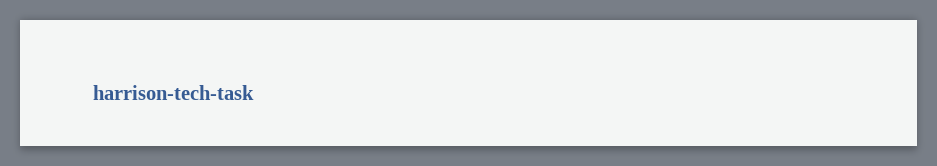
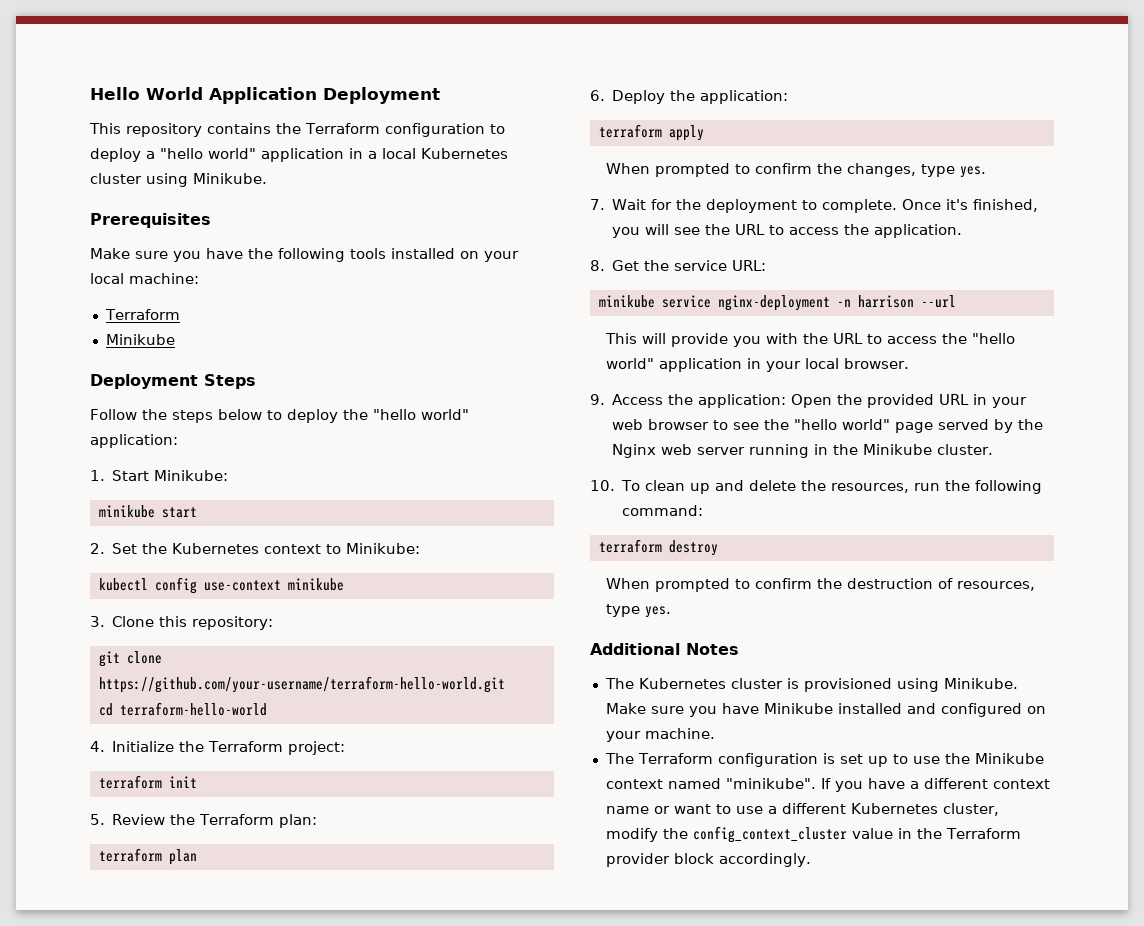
[93,85,254,100] harrison-tech-task -> [90,87,440,104] [89,123,505,137] [90,148,508,162] [90,173,267,187] [90,213,211,228] [90,248,519,262] [90,273,199,284] [104,309,180,320] [105,334,175,345] [90,374,256,389] [90,409,469,423] [90,434,178,448] [90,470,229,481] [98,505,197,518] [90,543,421,554] [98,577,344,594] [90,616,274,630] [98,651,162,667] [98,676,505,693] [98,702,267,716] [90,741,346,755] [98,775,197,789] [90,814,318,828] [98,848,197,865] [590,90,789,104] [598,124,704,141] [606,163,987,178] [590,199,1039,213] [612,224,963,238] [590,260,767,271] [598,295,956,311] [605,333,1016,347] [606,358,910,372] [590,394,1028,408] [612,419,1044,433] [612,444,994,458] [590,480,1043,494] [622,505,704,516] [598,539,718,556] [606,578,1036,592] [606,604,672,618] [590,643,739,655] [604,678,1018,692] [605,703,1046,717] [605,728,715,742] [604,753,1044,767] [605,778,1050,792] [605,803,999,816] [605,826,1021,843] [605,853,811,867] Hello World Application Deployment // This repository contains the Terraform configuration to deploy a "hello world" application in a local Kubernetes cluster using Minikube. // Prerequisites // Make sure you have the following tools installed on your local machine: // Terraform // Minikube // Deployment Steps // Follow the steps below to deploy the "hello world" application: // 1. Start Minikube: // minikube start // 2. Set the Kubernetes context to Minikube: // kubectl config use-context minikube // 3. Clone this repository: // git clone https://github.com/your-username/terraform-hello-world.git // cd terraform-hello-world // 4. Initialize the Terraform project: // terraform init // 5. Review the Terraform plan: // terraform plan // 6. Deploy the application: // terraform apply // When prompted to confirm the changes, type yes. // 7. Wait for the deployment to complete. Once it's finished, you will see the URL to access the application. // 8. Get the service URL: // minikube service nginx-deployment -n harrison --url // This will provide you with the URL to access the "hello world" application in your local browser. // 9. Access the application: Open the provided URL in your web browser to see the "hello world" page served by the Nginx web server running in the Minikube cluster. // 10. To clean up and delete the resources, run the following command: // terraform destroy // When prompted to confirm the destruction of resources, type yes. // Additional Notes // The Kubernetes cluster is provisioned using Minikube. Make sure you have Minikube installed and configured on your machine. // The Terraform configuration is set up to use the Minikube context named "minikube". If you have a different context name or want to use a different Kubernetes cluster, modify the config_context_cluster value in the Terraform provider block accordingly.

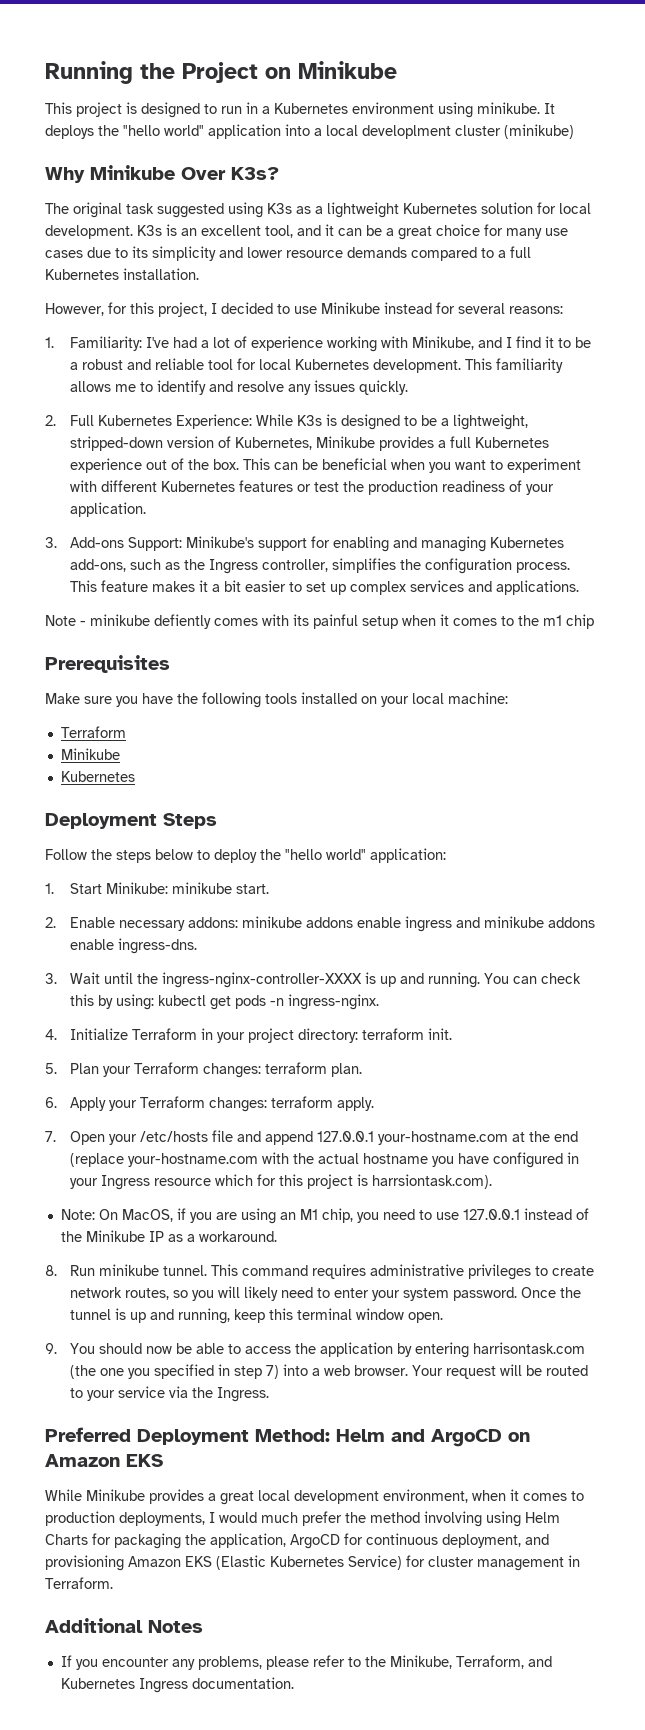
[90,87,440,104] [89,123,505,137] [90,148,363,162] Hello World Application Deployment // This repository contains the Terraform configuration to deploy a "hello world" application in -> [45,61,397,84] [45,102,555,118] [45,124,310,139] Running the Project on Minikube // This project is designed to run in a Kubernetes environment using minikube. It deploys the "hello world" application into
[421,148,508,159] [90,173,267,187] Kubernetes cluster using Minikube. -> [362,124,574,139] [45,165,279,183] [45,202,591,218] [45,224,568,240] [45,246,531,261] [45,268,199,280] [45,302,563,317] [45,336,592,352] [70,358,564,373] [70,380,409,395] [45,414,529,430] [70,436,550,451] [70,458,582,473] [70,480,555,495] [70,502,147,517] [45,536,565,552] [70,558,571,574] [70,580,580,595] [45,614,594,629] developlment cluster (minikube) // Why Minikube Over K3s? // The original task suggested using K3s as a lightweight Kubernetes solution for local development. K3s is an excellent tool, and it can be a great choice for many use cases due to its simplicity and lower resource demands compared to a full Kubernetes installation. // However, for this project, I decided to use Minikube instead for several reasons: // 1. Familiarity: I've had a lot of experience working with Minikube, and I find it to be a robust and reliable tool for local Kubernetes development. This familiarity allows me to identify and resolve any issues quickly. // 2. Full Kubernetes Experience: While K3s is designed to be a lightweight, stripped-down version of Kubernetes, Minikube provides a full Kubernetes experience out of the box. This can be beneficial when you want to experiment with different Kubernetes features or test the production readiness of your application. // 3. Add-ons Support: Minikube's support for enabling and managing Kubernetes add-ons, such as the Ingress controller, simplifies the configuration process. This feature makes it a bit easier to set up complex services and applications. // Note - minikube defiently comes with its painful setup when it comes to the m1 chip
(175, 339) none -> [60,771,135,782] // Kubernetes
[98,505,197,518] [90,543,421,554] [98,577,344,594] [90,616,274,630] [98,651,162,667] [98,676,505,693] [98,702,267,716] [90,741,346,755] [98,775,197,789] [90,814,318,828] [98,848,197,865] [590,90,789,104] [598,124,704,141] [606,163,987,178] [590,199,1039,213] [612,224,963,238] [590,260,767,271] [598,295,956,311] [605,333,1016,347] [606,358,910,372] [590,394,1028,408] [612,419,1044,433] [612,444,994,458] [590,480,1043,494] [622,505,704,516] [598,539,718,556] [606,578,1036,592] [606,604,672,618] [590,643,739,655] [604,678,1018,692] [605,703,1046,717] [605,728,715,742] [604,753,1044,767] [605,778,1050,792] [605,803,999,816] [605,826,1021,843] [605,853,811,867] // minikube start // 2. Set the Kubernetes context to Minikube: // kubectl config use-context minikube // 3. Clone this repository: // git clone https://github.com/your-username/terraform-hello-world.git // cd terraform-hello-world // 4. Initialize the Terraform project: // terraform init // 5. Review the Terraform plan: // terraform plan // 6. Deploy the application: // terraform apply // When prompted to confirm the changes, type yes. // 7. Wait for the deployment to complete. Once it's finished, you will see the URL to access the application. // 8. Get the service URL: // minikube service nginx-deployment -n harrison --url // This will provide you with the URL to access the "hello world" application in your local browser. // 9. Access the application: Open the provided URL in your web browser to see the "hello world" page served by the Nginx web server running in the Minikube cluster. // 10. To clean up and delete the resources, run the following command: // terraform destroy // When prompted to confirm the destruction of resources, type yes. // Additional Notes // The Kubernetes cluster is provisioned using Minikube. Make sure you have Minikube installed and configured on your machine. // The Terraform configuration is set up to use the Minikube context named "minikube". If you have a different context name or want to use a different Kubernetes cluster, modify the config_context_cluster value in the Terraform provider block accordingly. -> [172,882,270,894] [45,916,596,932] [70,938,198,954] [45,972,582,988] [70,994,380,1010] [45,1028,453,1043] [45,1062,363,1078] [45,1096,375,1112] [45,1130,579,1145] [70,1152,580,1168] [70,1174,493,1190] [60,1208,589,1224] [60,1230,277,1242] [45,1264,595,1280] [70,1286,582,1301] [70,1308,444,1324] [45,1342,586,1358] [70,1364,589,1379] [70,1386,270,1402] [45,1427,530,1447] [45,1454,163,1467] [45,1489,584,1505] [45,1511,560,1527] [45,1533,549,1549] [45,1555,580,1571] [45,1577,113,1589] [45,1618,203,1633] [60,1655,552,1670] [60,1677,294,1693] minikube start. // 2. Enable necessary addons: minikube addons enable ingress and minikube addons enable ingress-dns. // 3. Wait until the ingress-nginx-controller-XXXX is up and running. You can check this by using: kubectl get pods -n ingress-nginx. // 4. Initialize Terraform in your project directory: terraform init. // 5. Plan your Terraform changes: terraform plan. // 6. Apply your Terraform changes: terraform apply. // 7. Open your /etc/hosts file and append 127.0.0.1 your-hostname.com at the end (replace your-hostname.com with the actual hostname you have configured in your Ingress resource which for this project is harrsiontask.com). // Note: On MacOS, if you are using an M1 chip, you need to use 127.0.0.1 instead of the Minikube IP as a workaround. // 8. Run minikube tunnel. This command requires administrative privileges to create network routes, so you will likely need to enter your system password. Once the tunnel is up and running, keep this terminal window open. // 9. You should now be able to access the application by entering harrisontask.com (the one you specified in step 7) into a web browser. Your request will be routed to your service via the Ingress. // Preferred Deployment Method: Helm and ArgoCD on Amazon EKS // While Minikube provides a great local development environment, when it comes to production deployments, I would much prefer the method involving using Helm Charts for packaging the application, ArgoCD for continuous deployment, and provisioning Amazon EKS (Elastic Kubernetes Service) for cluster management in Terraform. // Additional Notes // If you encounter any problems, please refer to the Minikube, Terraform, and Kubernetes Ingress documentation.

